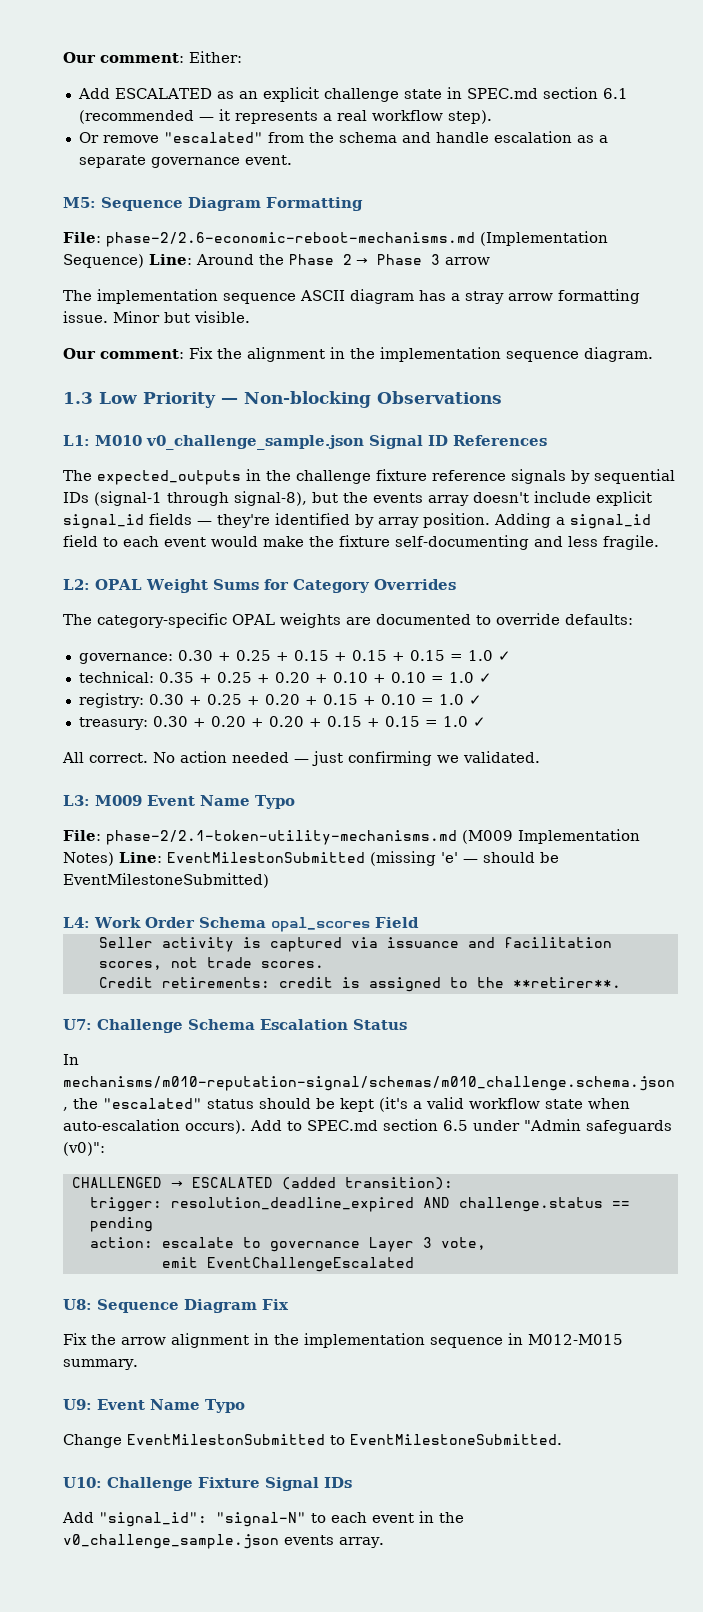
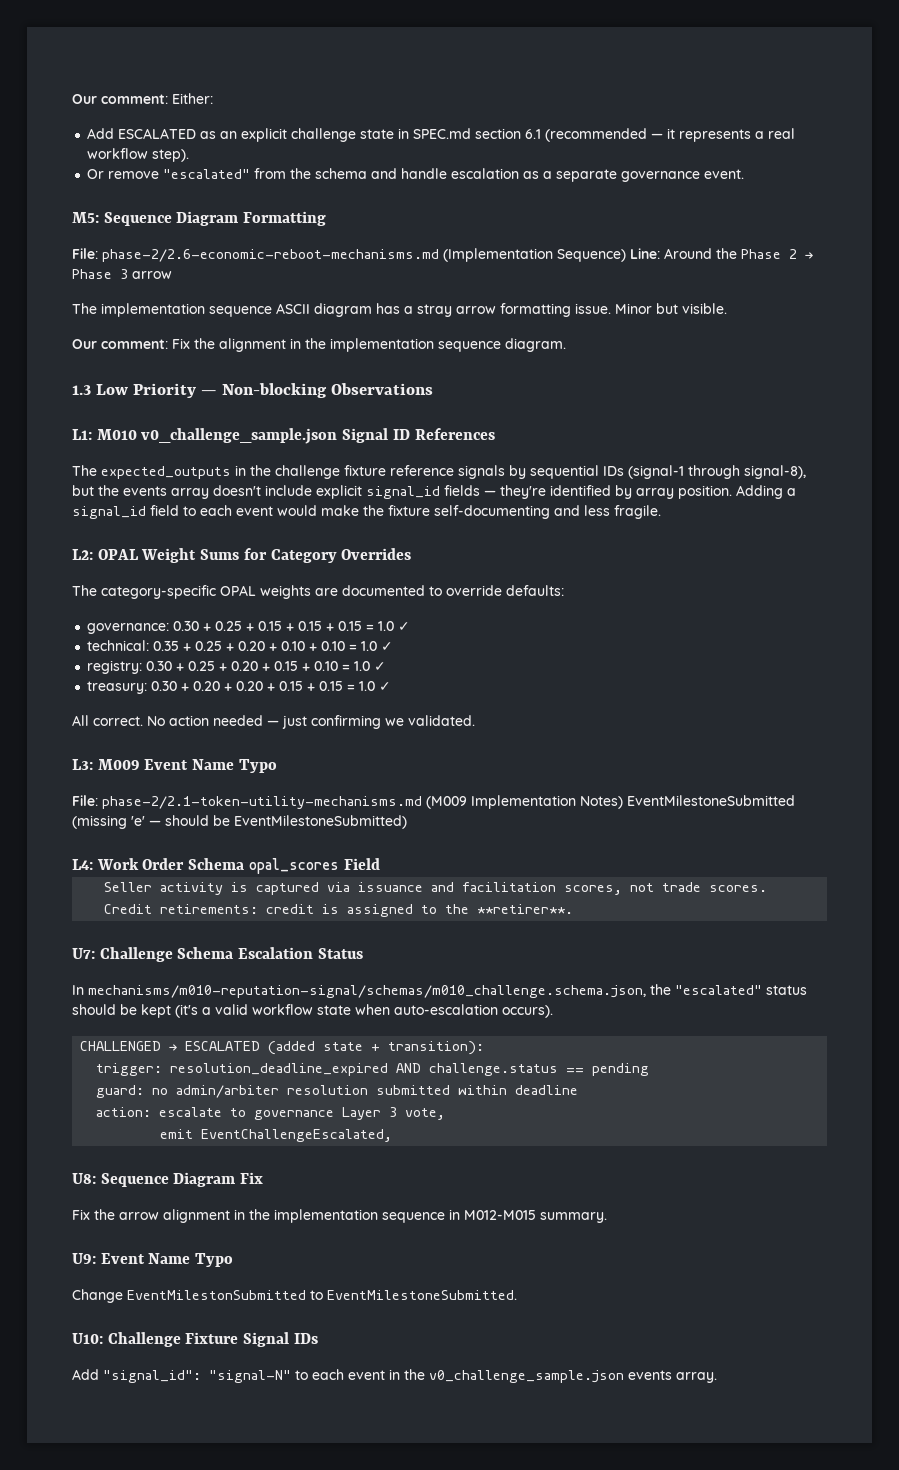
[119,852,365,863] Line: EventMilestonSubmitted -> [627,795,795,806] EventMilestoneSubmitted
[250,1119,672,1134] [63,1142,105,1156] Add to SPEC.md section 6.5 under "Admin safeguards (v0)": -> (553, 1011) none
(336, 1183) none -> [323,1042,381,1051] state +
(153, 1224) none -> [96,1085,579,1098] // guard: no admin/arbiter resolution submitted within deadline
[206,1257,414,1272] EventChallengeEscalated -> [201,1129,393,1142] EventChallengeEscalated,

